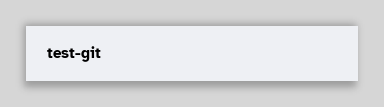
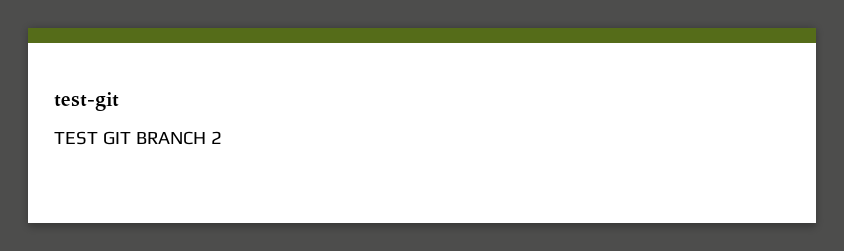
(101, 54) none -> [54,131,222,145] // TEST GIT BRANCH 2

